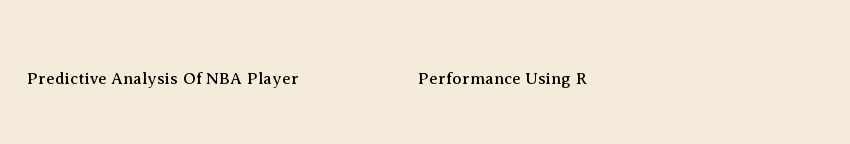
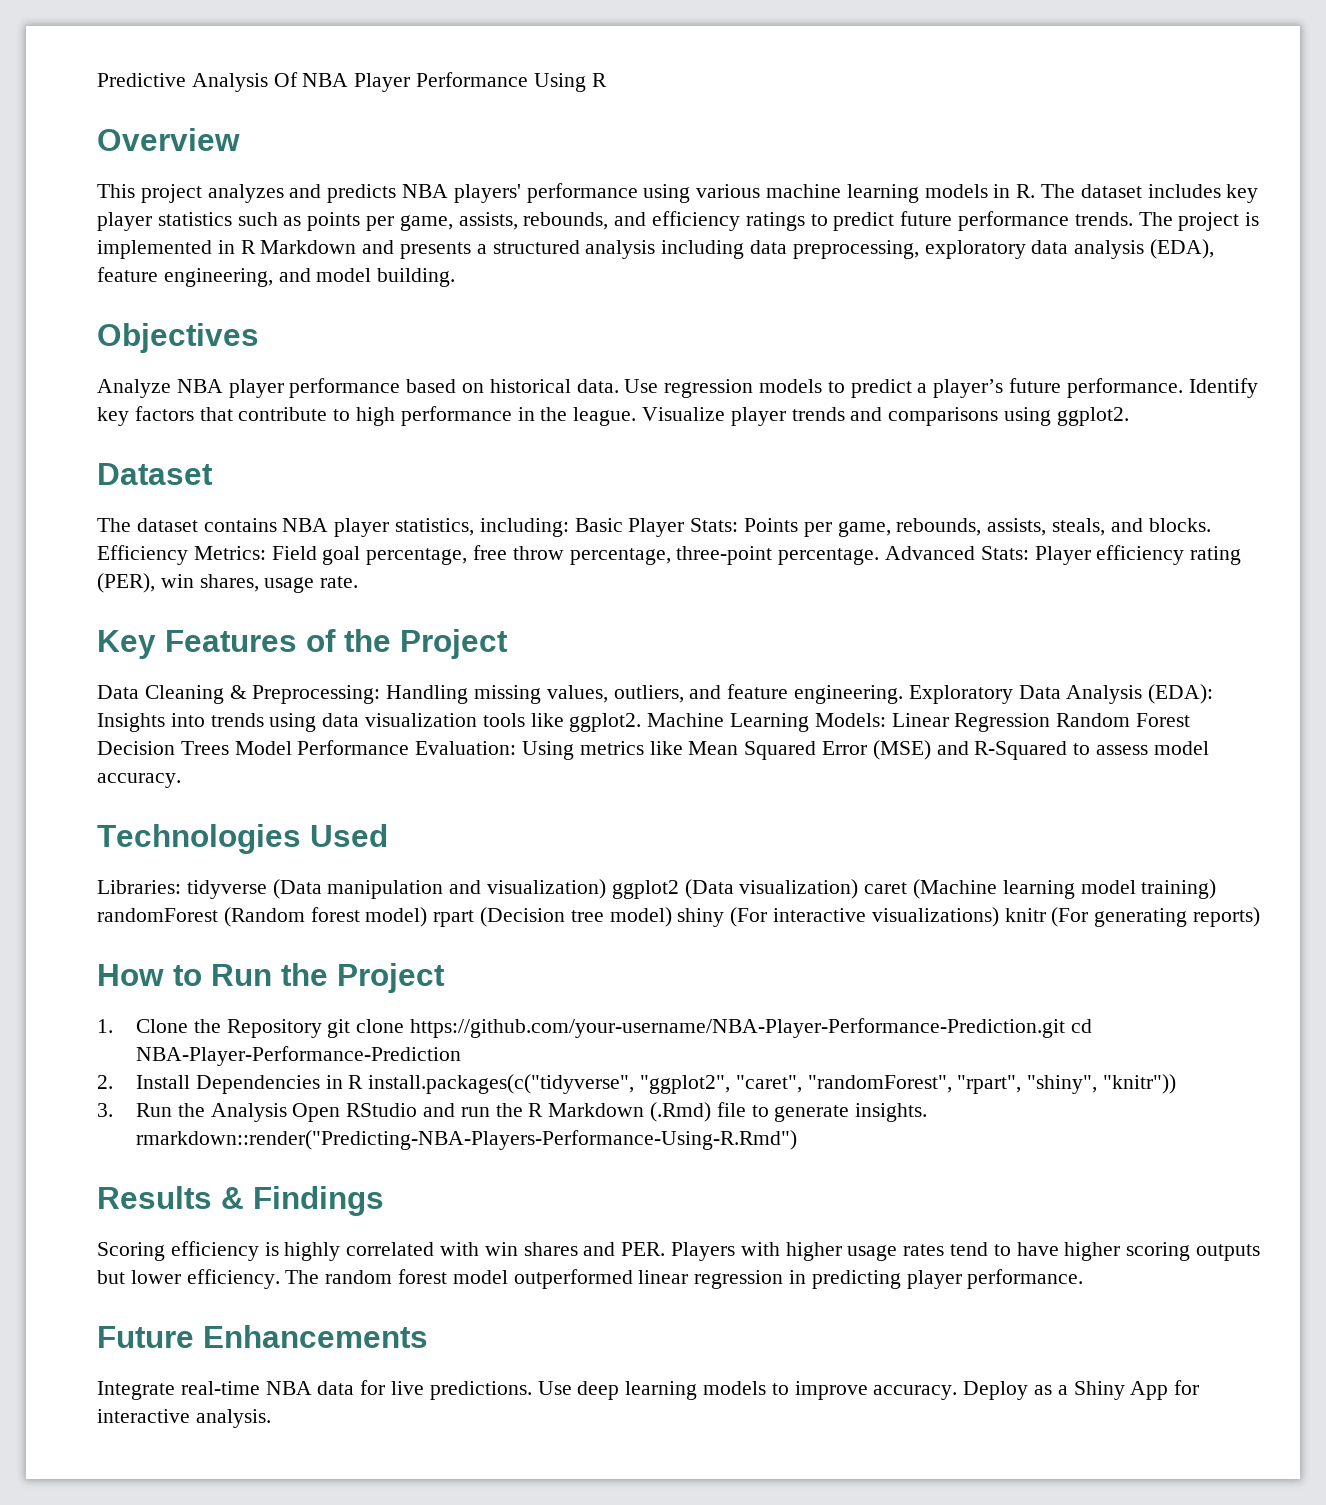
(587, 78) none -> [97,128,240,151] [97,183,1259,203] [97,211,1260,231] [97,239,1215,259] [97,267,456,287] [97,323,259,353] [97,378,1258,398] [97,406,1129,426] [97,463,213,485] [97,518,1211,537] [97,545,1242,565] [97,573,359,593] [97,629,508,659] [97,684,1214,704] [97,713,1191,732] [97,740,1209,760] [97,773,181,788] [97,824,388,854] [97,879,1217,899] [97,907,1261,927] [97,963,445,993] [97,1018,1092,1038] [135,1046,461,1066] [97,1074,1177,1094] [97,1102,928,1122] [135,1130,797,1150] [97,1186,384,1216] [97,1241,1261,1261] [97,1269,1084,1289] [97,1325,428,1348] [97,1380,1200,1400] [97,1409,271,1428] // Overview // This project analyzes and predicts NBA players' performance using various machine learning models in R. The dataset includes key player statistics such as points per game, assists, rebounds, and efficiency ratings to predict future performance trends. The project is implemented in R Markdown and presents a structured analysis including data preprocessing, exploratory data analysis (EDA), feature engineering, and model building. // Objectives // Analyze NBA player performance based on historical data. Use regression models to predict a player’s future performance. Identify key factors that contribute to high performance in the league. Visualize player trends and comparisons using ggplot2. // Dataset // The dataset contains NBA player statistics, including: Basic Player Stats: Points per game, rebounds, assists, steals, and blocks. Efficiency Metrics: Field goal percentage, free throw percentage, three-point percentage. Advanced Stats: Player efficiency rating (PER), win shares, usage rate. // Key Features of the Project // Data Cleaning & Preprocessing: Handling missing values, outliers, and feature engineering. Exploratory Data Analysis (EDA): Insights into trends using data visualization tools like ggplot2. Machine Learning Models: Linear Regression Random Forest Decision Trees Model Performance Evaluation: Using metrics like Mean Squared Error (MSE) and R-Squared to assess model accuracy. // Technologies Used // Libraries: tidyverse (Data manipulation and visualization) ggplot2 (Data visualization) caret (Machine learning model training) randomForest (Random forest model) rpart (Decision tree model) shiny (For interactive visualizations) knitr (For generating reports) // How to Run the Project // 1. Clone the Repository git clone https://github.com/your-username/NBA-Player-Performance-Prediction.git cd NBA-Player-Performance-Prediction // 2. Install Dependencies in R install.packages(c("tidyverse", "ggplot2", "caret", "randomForest", "rpart", "shiny", "knitr")) // 3. Run the Analysis Open RStudio and run the R Markdown (.Rmd) file to generate insights. rmarkdown::render("Predicting-NBA-Players-Performance-Using-R.Rmd") // Results & Findings // Scoring efficiency is highly correlated with win shares and PER. Players with higher usage rates tend to have higher scoring outputs but lower efficiency. The random forest model outperformed linear regression in predicting player performance. // Future Enhancements // Integrate real-time NBA data for live predictions. Use deep learning models to improve accuracy. Deploy as a Shiny App for interactive analysis.

